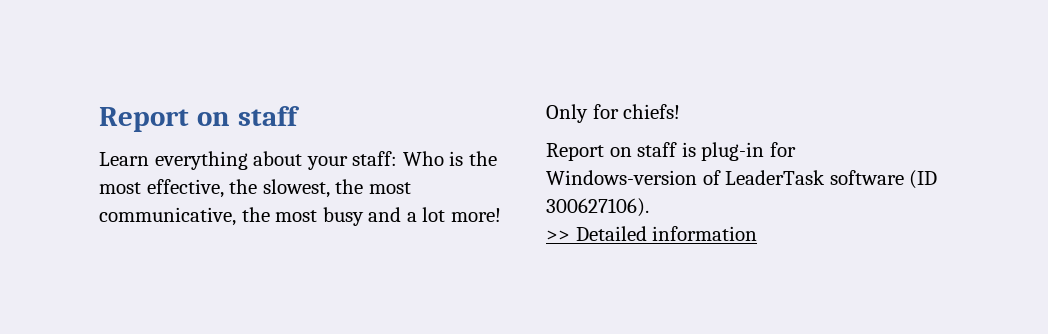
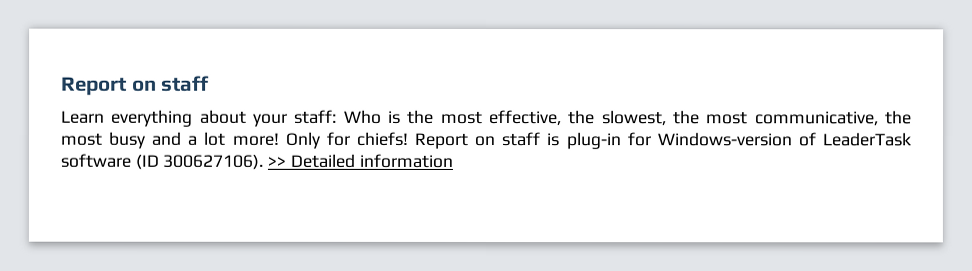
(681, 111) // -> (409, 138) none
(649, 207) // -> (264, 162) none

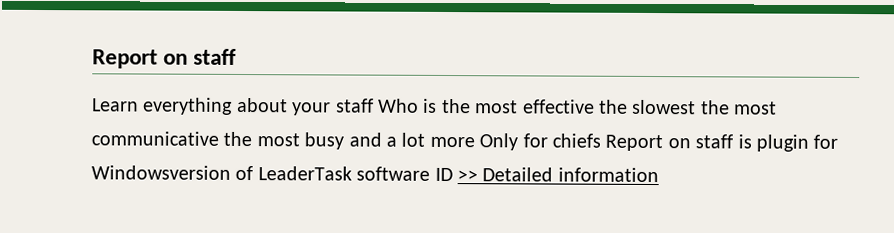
[294,109,338,124] staff: -> [335,98,374,113] staff
[488,110,879,126] effective, the slowest, the most communicative, -> [522,99,778,115] [91,131,219,146] effective the slowest the most communicative
[231,132,280,146] more! -> [429,136,475,148] more
[355,131,409,146] chiefs! -> [551,133,601,148] chiefs
[565,132,793,150] plug-in for Windows-version -> [755,134,839,152] [91,165,231,180] plugin for Windowsversion
[134,154,264,170] (ID 300627106). -> [434,167,453,182] ID

